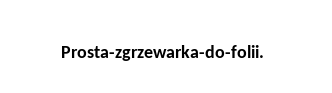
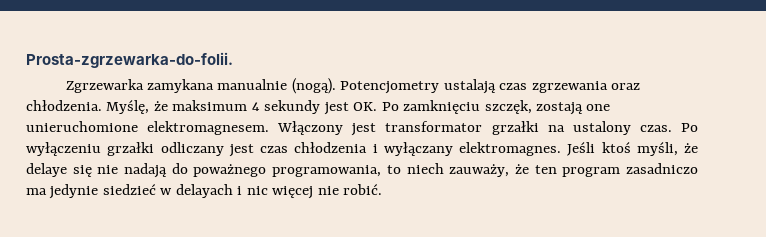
(264, 53) none -> [65,78,641,94] [26,100,611,115] [26,121,698,136] [26,142,698,157] [26,163,698,178] [26,184,383,199] // Zgrzewarka zamykana manualnie (nogą). Potencjometry ustalają czas zgrzewania oraz chłodzenia. Myślę, że maksimum 4 sekundy jest OK. Po zamknięciu szczęk, zostają one unieruchomione elektromagnesem. Włączony jest transformator grzałki na ustalony czas. Po wyłączeniu grzałki odliczany jest czas chłodzenia i wyłączany elektromagnes. Jeśli ktoś myśli, że delaye się nie nadają do poważnego programowania, to niech zauważy, że ten program zasadniczo ma jedynie siedzieć w delayach i nic więcej nie robić.

